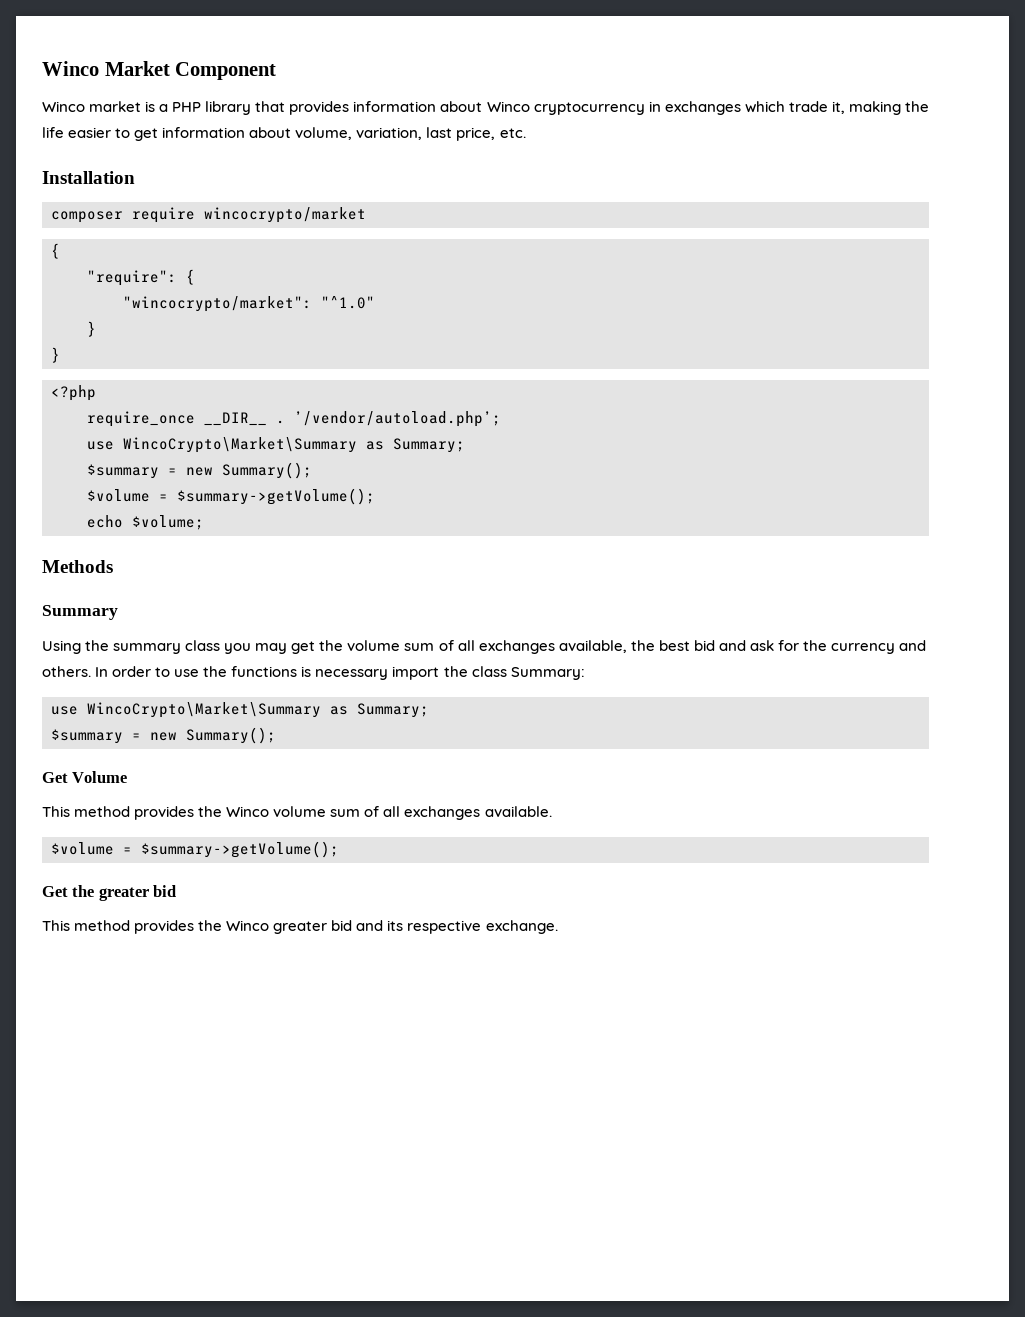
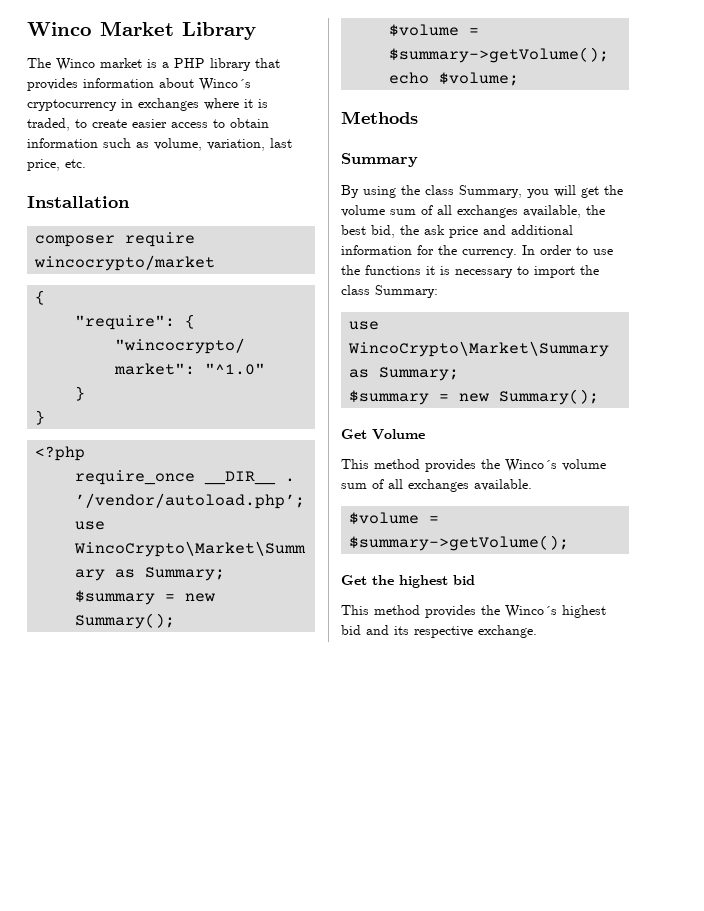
[175,62,277,80] Component // -> [182,22,256,40] [27,58,51,68] Library // The
[486,101,530,112] Winco -> [199,78,251,91] Winco´s
[744,101,929,115] [42,127,292,141] which trade it, making the life easier to get information about -> [204,98,268,110] [27,118,269,131] [27,138,149,148] where it is traded, to create easier access to obtain information such as
[42,640,288,654] Using the summary class you may -> [341,185,576,198] By using the class Summary, you will
[693,640,927,654] [42,666,91,677] bid and ask for the currency and others. -> [371,225,573,238] [341,245,517,258] bid, the ask price and additional information for the currency.
(298, 671) none -> [426,266,435,275] it
(389, 674) none -> [517,266,529,275] to
[226,806,270,817] Winco -> [505,459,557,472] Winco´s
[98,887,149,901] greater -> [399,575,448,588] highest
[226,920,328,934] Winco greater -> [505,605,606,618] Winco´s highest

